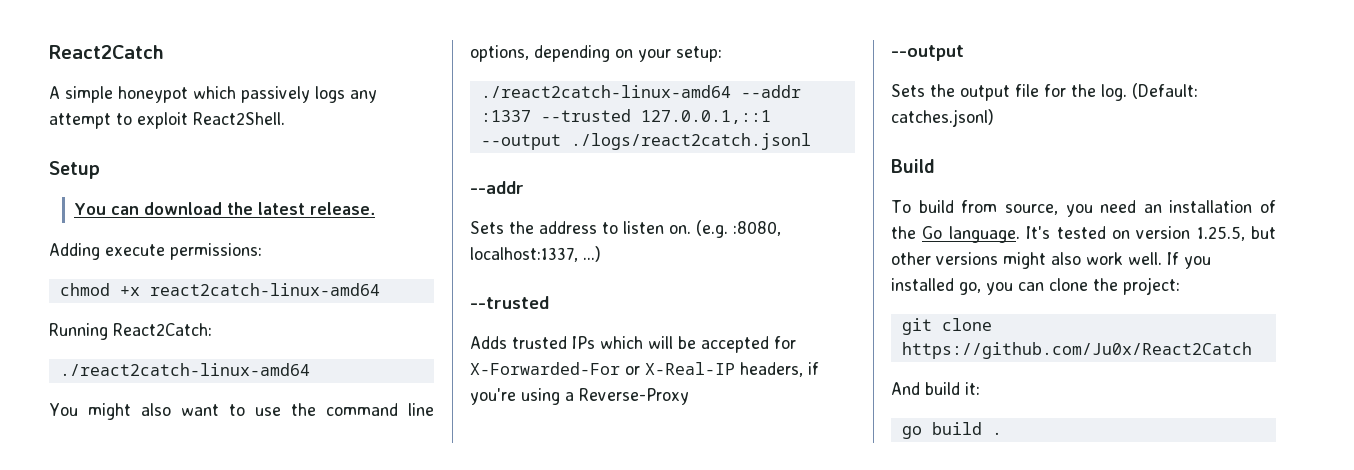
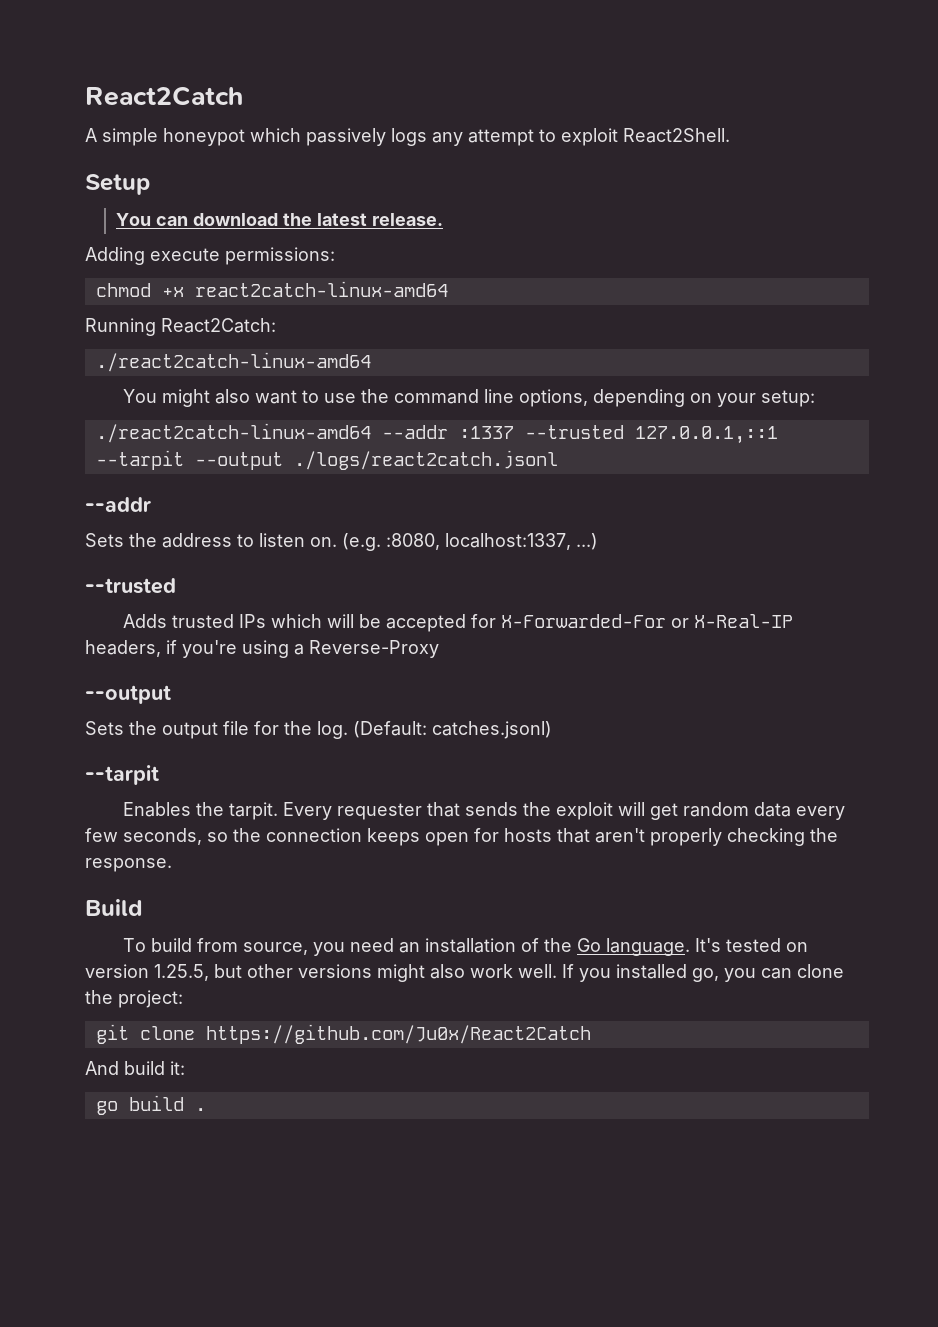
(771, 117) none -> [95,450,184,470] --tarpit
(994, 118) none -> [85,765,159,785] [122,802,845,820] [85,828,838,846] [85,858,172,872] // --tarpit // Enables the tarpit. Every requester that sends the exploit will get random data every few seconds, so the connection keeps open for hosts that aren't properly checking the response.

